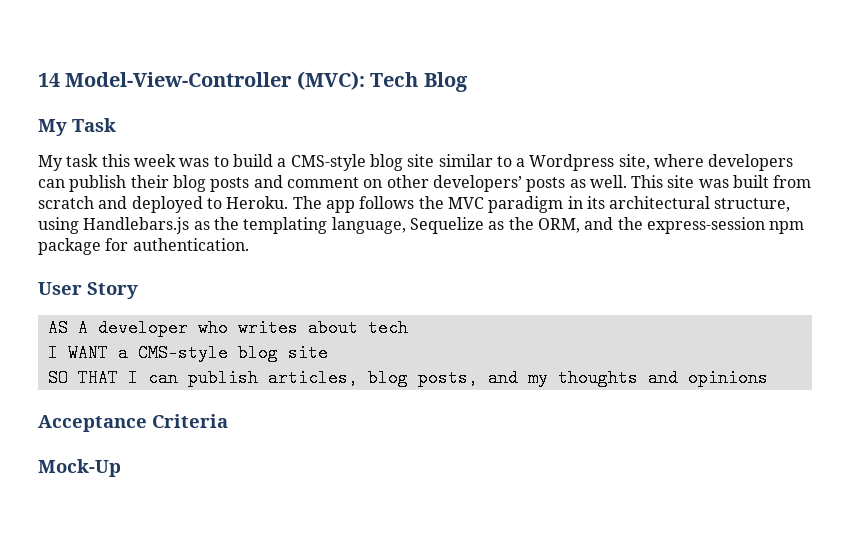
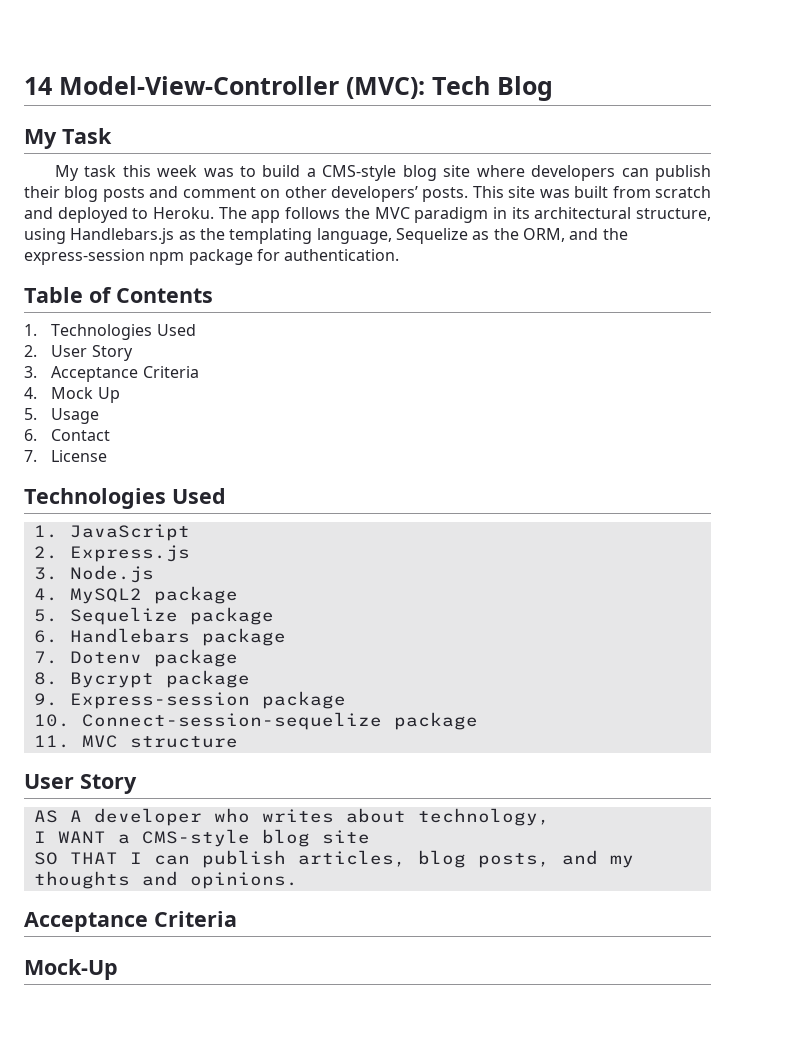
[438,154,650,171] similar to a Wordpress site, -> (471, 171) none
[526,175,627,192] posts as well. -> [422,187,469,202] posts.
(249, 244) none -> [24,287,213,303] [24,324,196,340] [24,345,133,361] [24,366,199,382] [24,387,120,403] [24,408,100,424] [24,429,111,441] [24,450,108,462] [24,488,226,509] [33,524,190,541] [33,545,190,562] [33,565,154,583] [33,586,238,604] [33,607,274,625] [33,628,286,646] [33,649,238,667] [33,670,250,688] [33,691,346,709] [33,712,478,730] [33,735,238,748] // Table of Contents // 1. Technologies Used // 2. User Story // 3. Acceptance Criteria // 4. Mock Up // 5. Usage // 6. Contact // 7. License // Technologies Used // 1. JavaScript // 2. Express.js // 3. Node.js // 4. MySQL2 package // 5. Sequelize package // 6. Handlebars package // 7. Dotenv package // 8. Bycrypt package // 9. Express-session package // 10. Connect-session-sequelize package // 11. MVC structure
[367,319,408,337] tech -> [417,808,550,826] technology,
[687,369,768,387] opinions -> [189,872,298,889] opinions.

